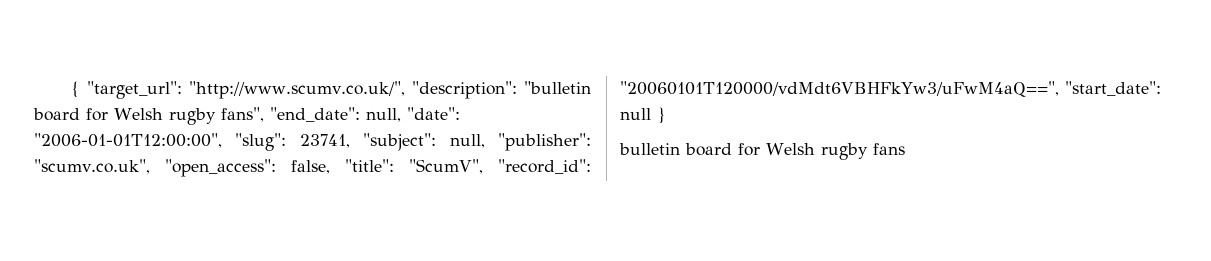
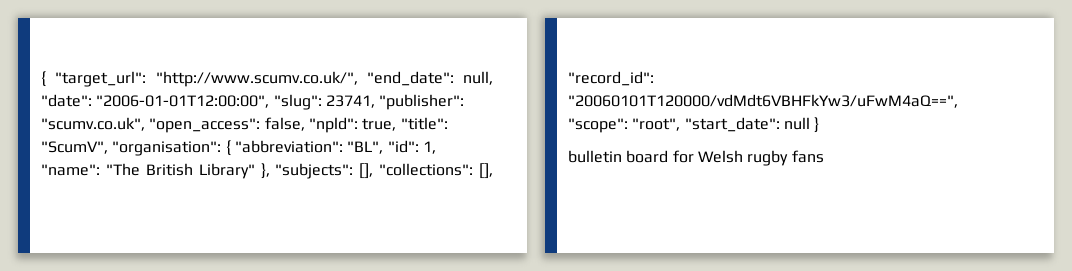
[411,81,591,99] [33,107,264,125] "description": "bulletin board for Welsh rugby fans", -> (358, 79) none
[363,133,485,151] "subject": null, -> (375, 101) none
[344,159,591,174] [620,81,1059,97] "title": "ScumV", "record_id": "20060101T120000/vdMdt6VBHFkYw3/uFwM4aQ==", -> [308,117,448,133] [41,140,436,156] [41,163,493,179] [568,71,654,86] [568,94,958,108] [568,118,681,133] "npld": true, "title": "ScumV", "organisation": { "abbreviation": "BL", "id": 1, "name": "The British Library" }, "subjects": [], "collections": [], "record_id": "20060101T120000/vdMdt6VBHFkYw3/uFwM4aQ==", "scope": "root",

